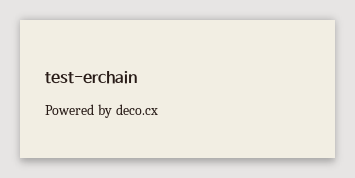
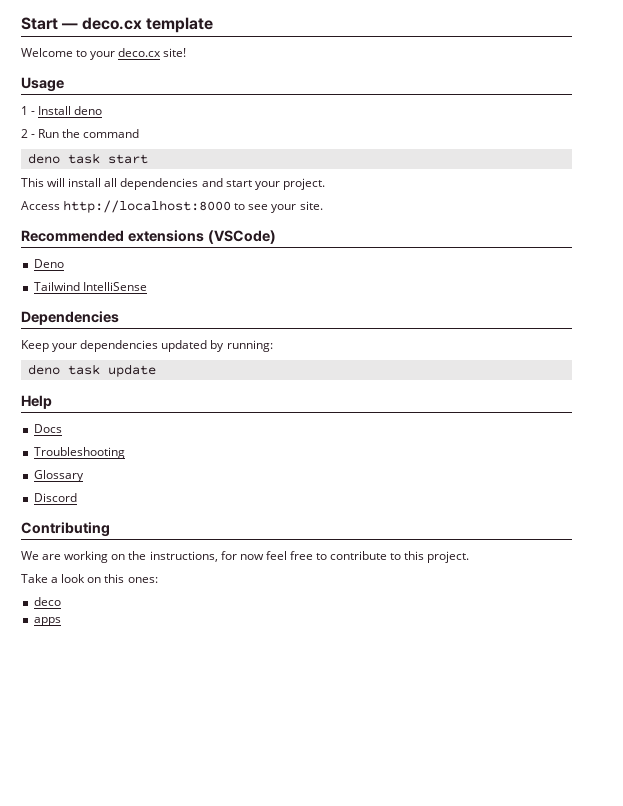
[45,71,137,84] [45,104,158,118] test-erchain // Powered by deco.cx -> [21,17,213,33] [21,48,187,60] [21,77,64,92] [21,106,103,115] [21,129,140,138] [27,153,148,164] [21,178,325,190] [21,200,323,213] [21,230,276,244] [33,259,64,268] [33,282,147,291] [21,311,119,325] [21,340,273,352] [27,364,156,377] [21,395,52,409] [33,424,62,433] [33,447,125,459] [33,470,84,482] [33,493,77,502] [21,522,110,537] [21,551,470,563] [21,574,158,583] [33,597,61,606] [33,617,61,626] Start — deco.cx template // Welcome to your deco.cx site! // Usage // 1 - Install deno // 2 - Run the command // deno task start // This will install all dependencies and start your project. // Access http://localhost:8000 to see your site. // Recommended extensions (VSCode) // Deno // Tailwind IntelliSense // Dependencies // Keep your dependencies updated by running: // deno task update // Help // Docs // Troubleshooting // Glossary // Discord // Contributing // We are working on the instructions, for now feel free to contribute to this project. // Take a look on this ones: // deco // apps

